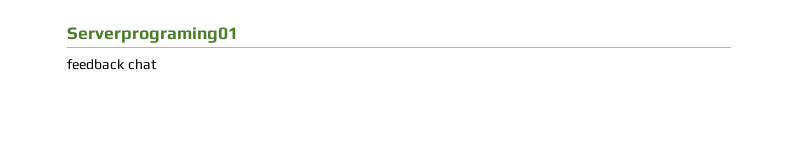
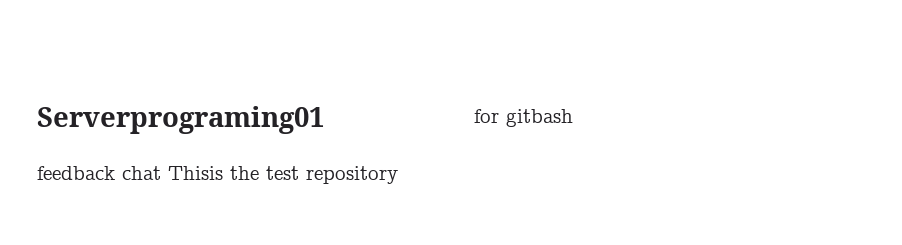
(157, 64) none -> [168,166,398,184] [474,109,573,127] Thisis the test repository for gitbash

